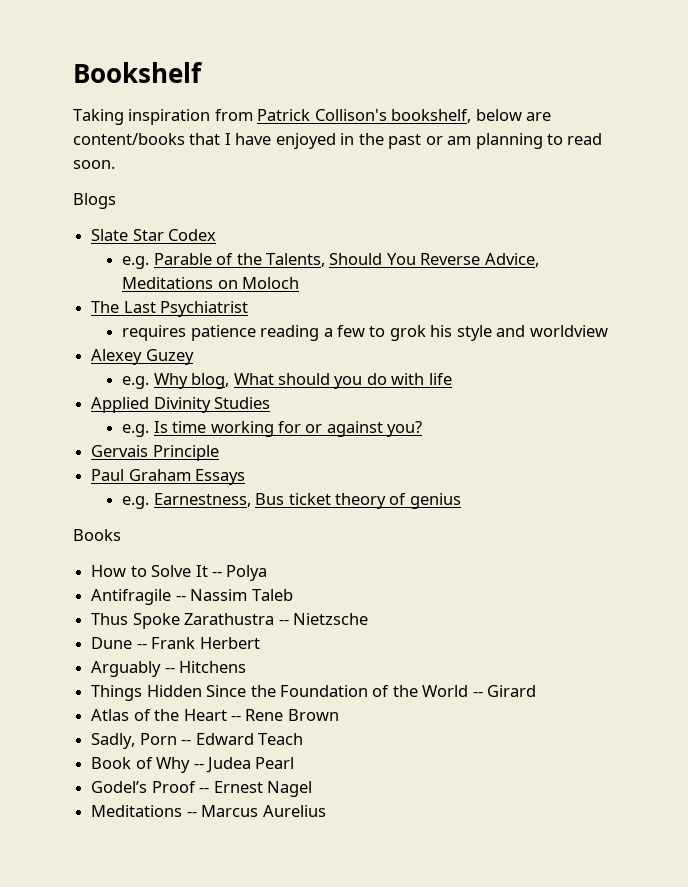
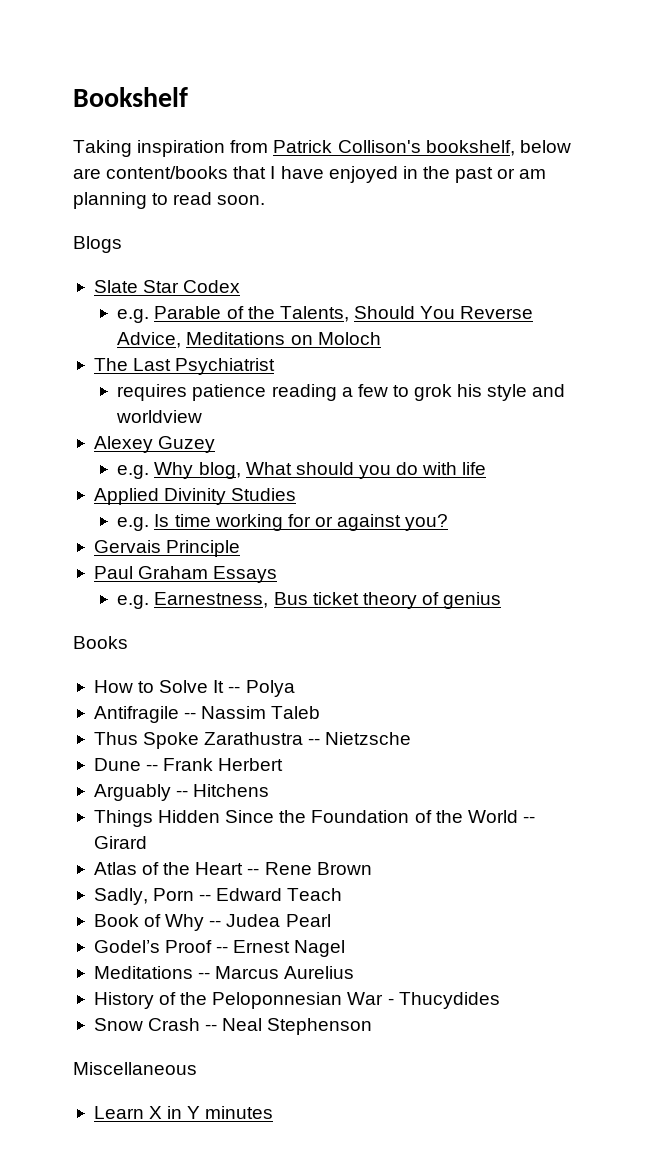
(326, 811) none -> [93,992,500,1009] [93,1018,373,1035] [73,1062,197,1075] [93,1106,274,1119] // History of the Peloponnesian War - Thucydides // Snow Crash -- Neal Stephenson // Miscellaneous // Learn X in Y minutes

